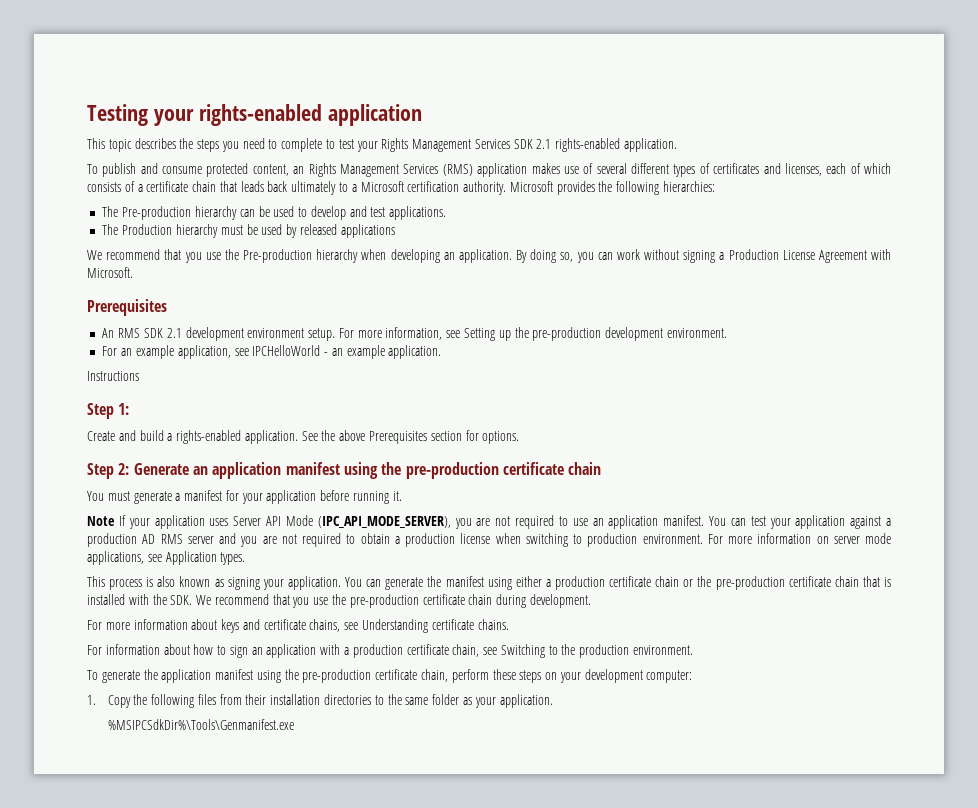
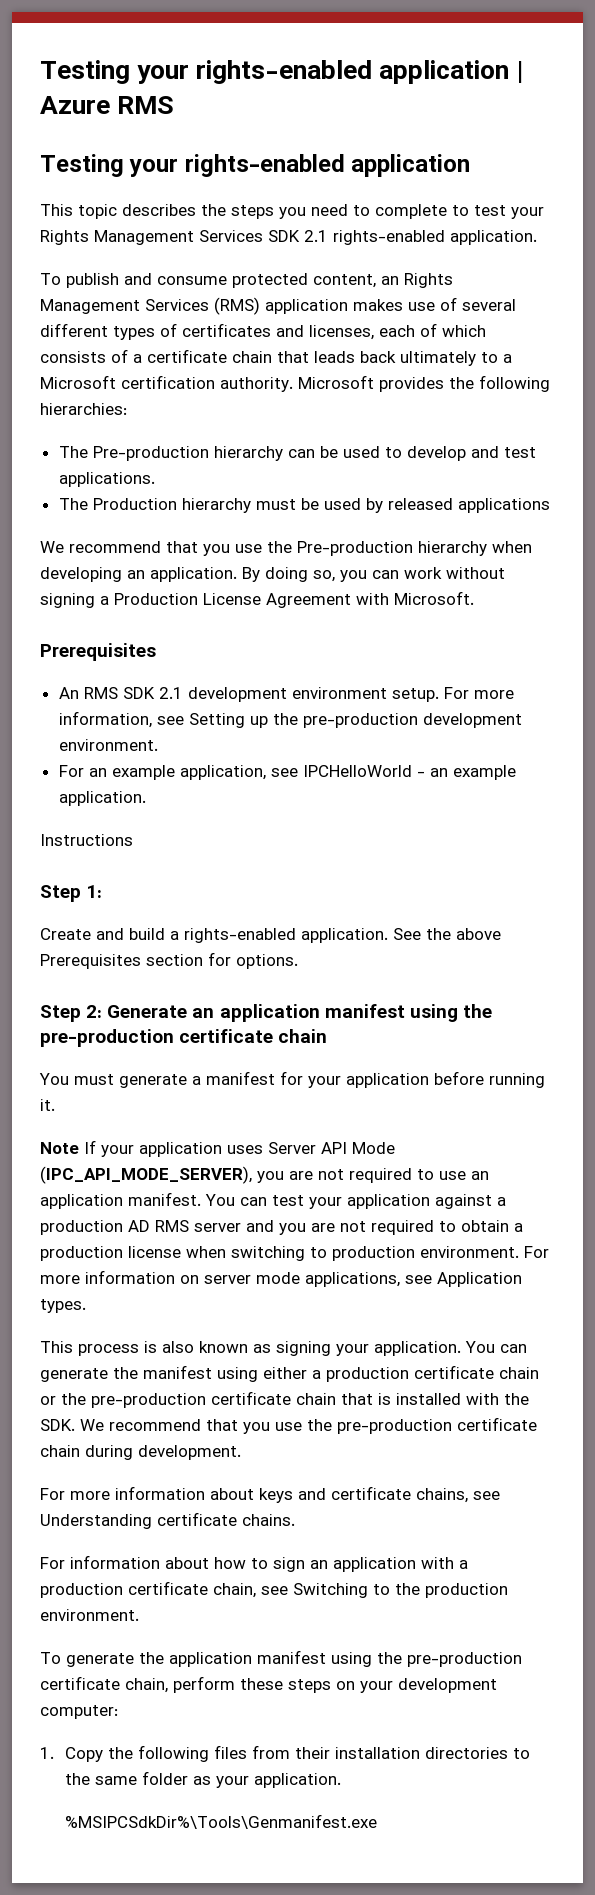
[87,104,422,126] Testing your rights-enabled application -> [40,60,523,84] [40,96,175,114] [40,154,471,177] Testing your rights-enabled application | Azure RMS // Testing your rights-enabled application

